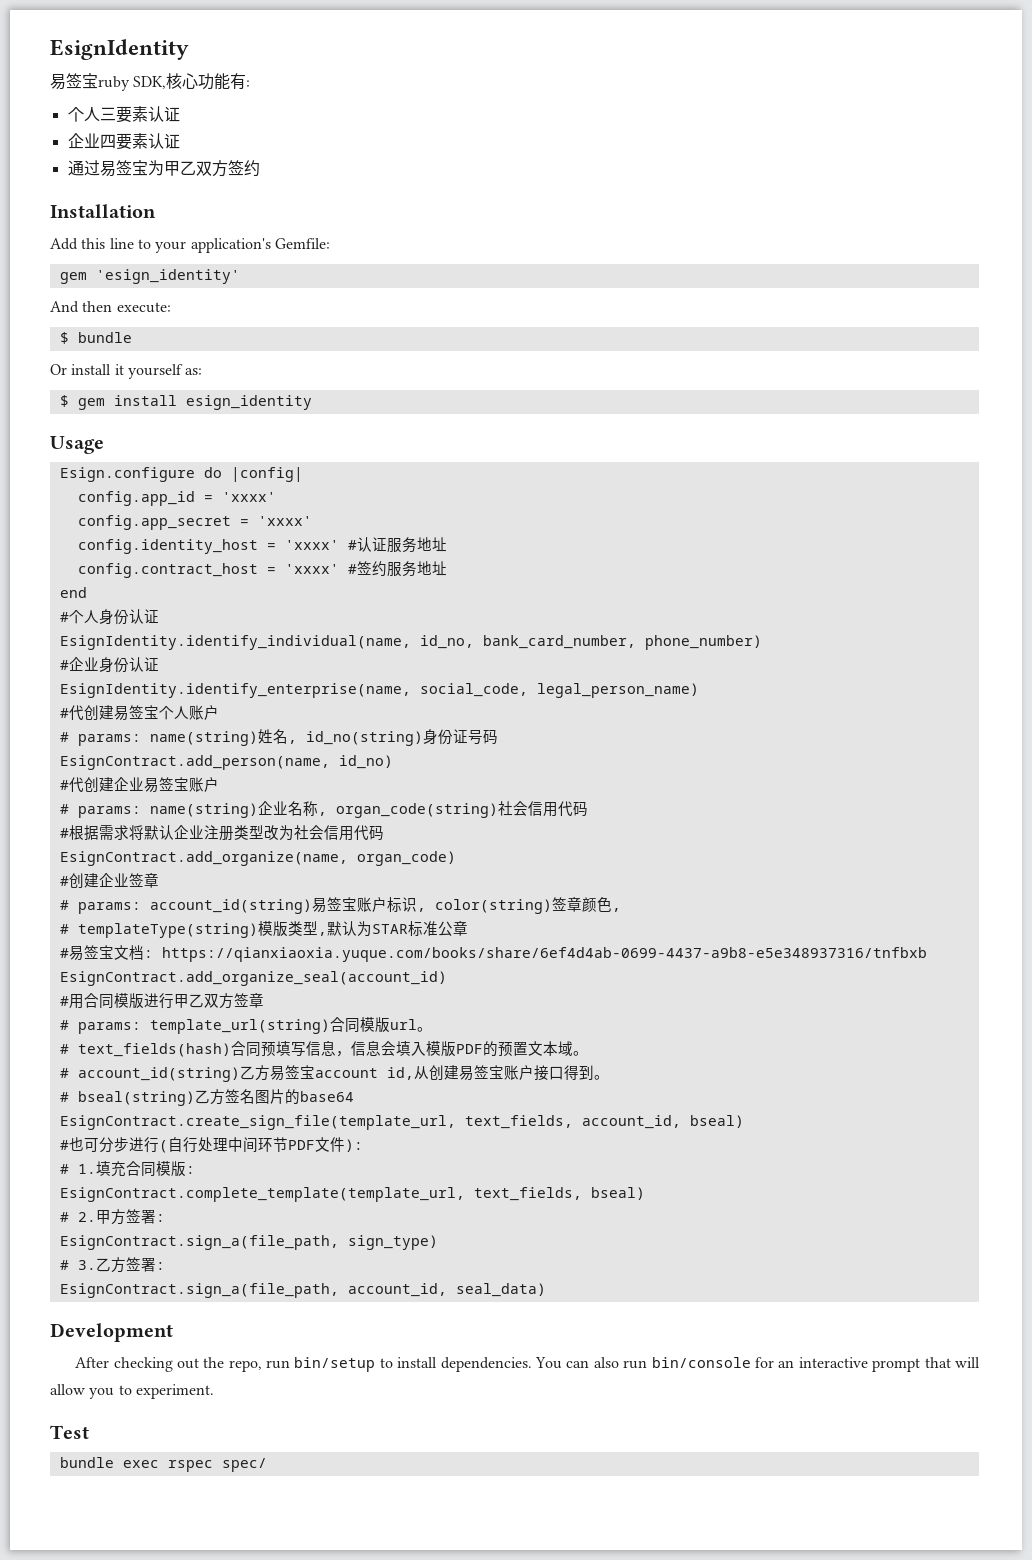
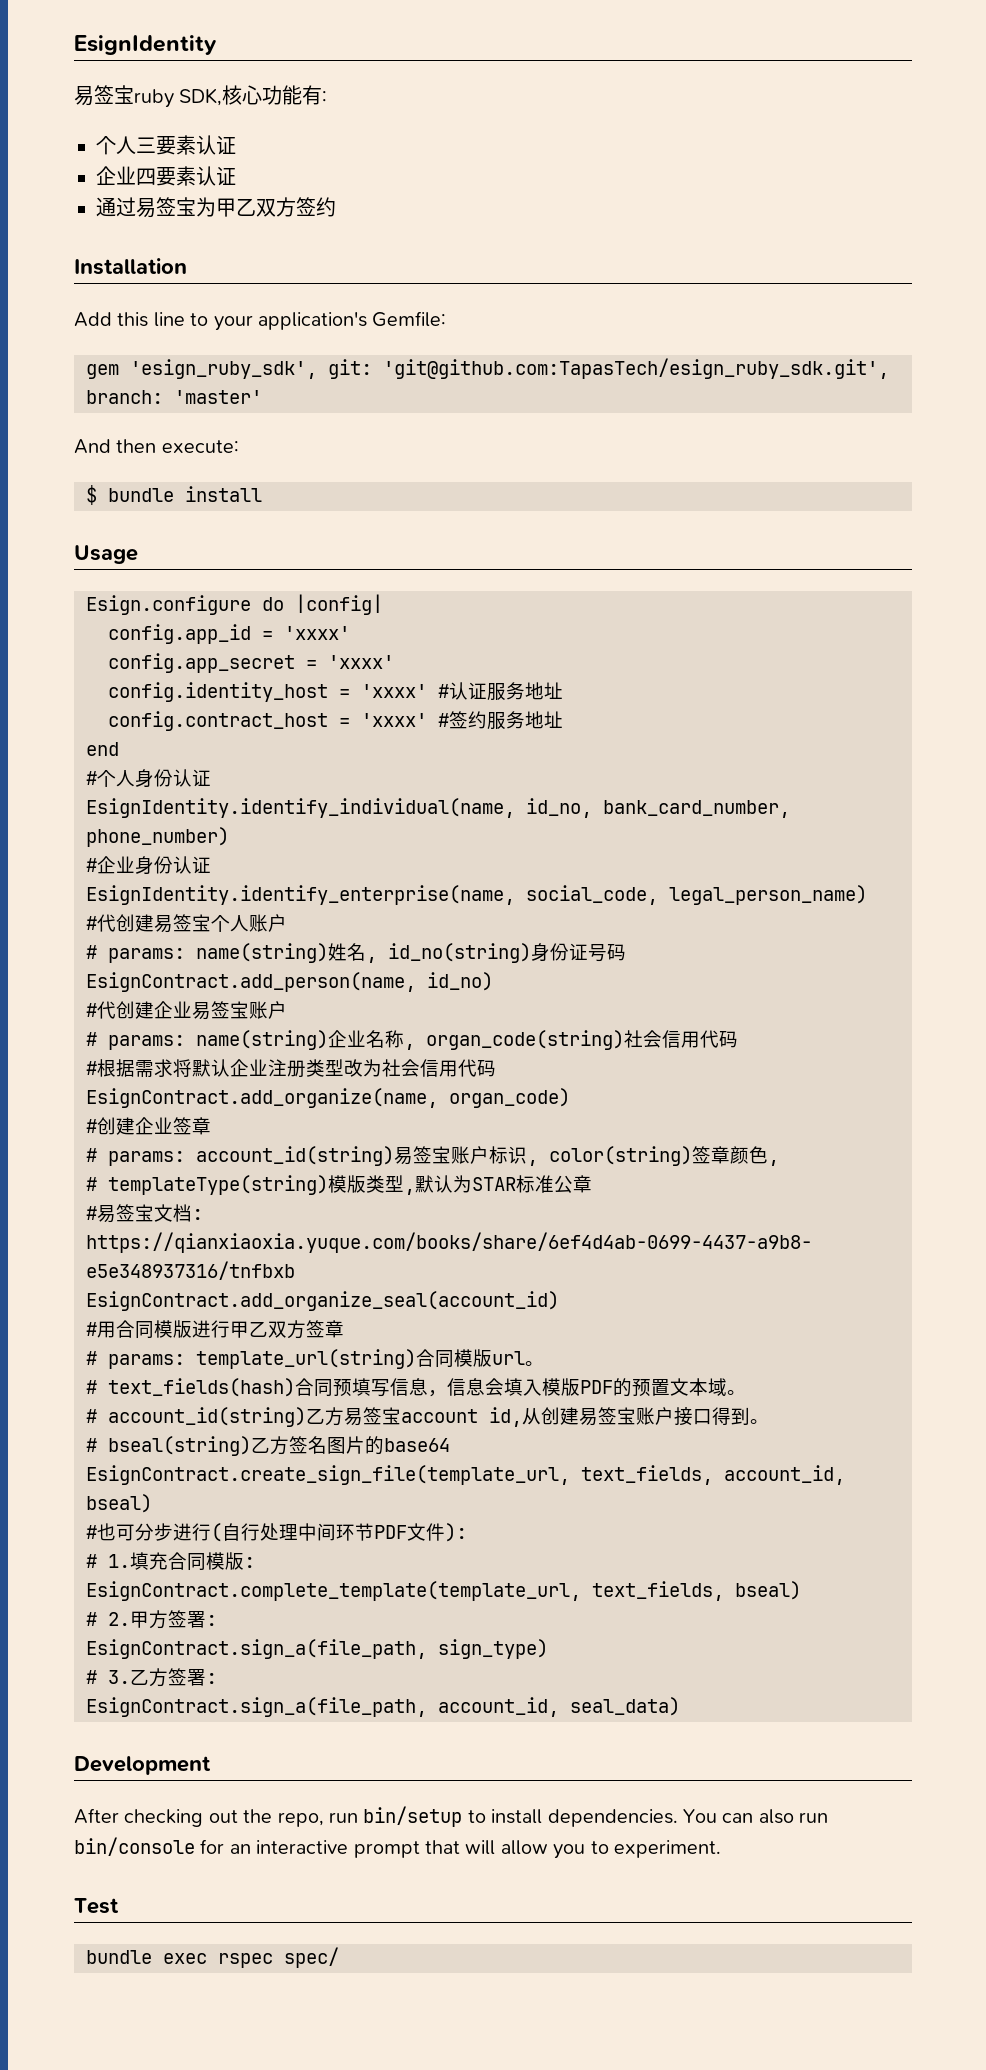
[95,269,240,284] 'esign_identity' -> [130,358,889,379] [86,390,262,404] 'esign_ruby_sdk', git: 'git@github.com:TapasTech/esign_ruby_sdk.git', branch: 'master'
[50,364,203,379] [59,395,312,410] // Or install it yourself as: // $ gem install esign_identity -> [185,486,262,502] install

